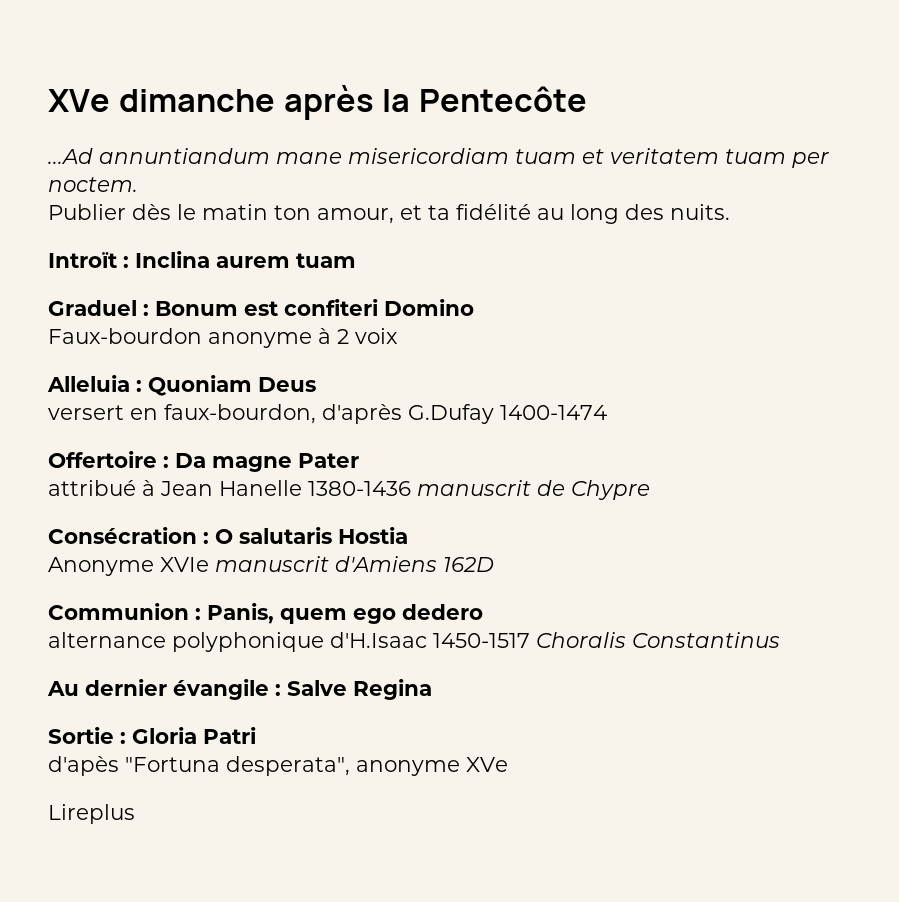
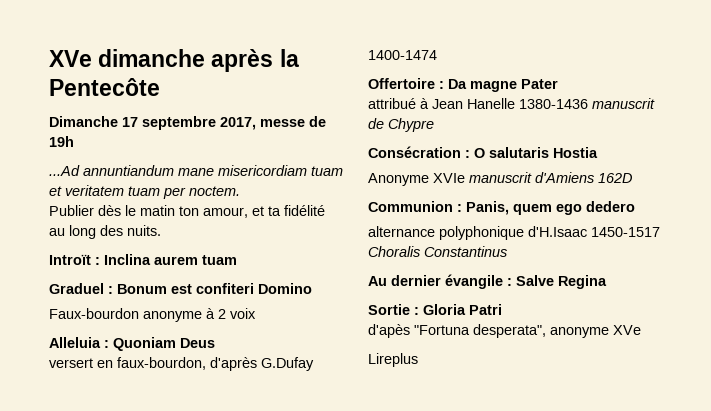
(588, 99) none -> [49,116,326,130] [49,136,74,147] // Dimanche 17 septembre 2017, messe de 19h

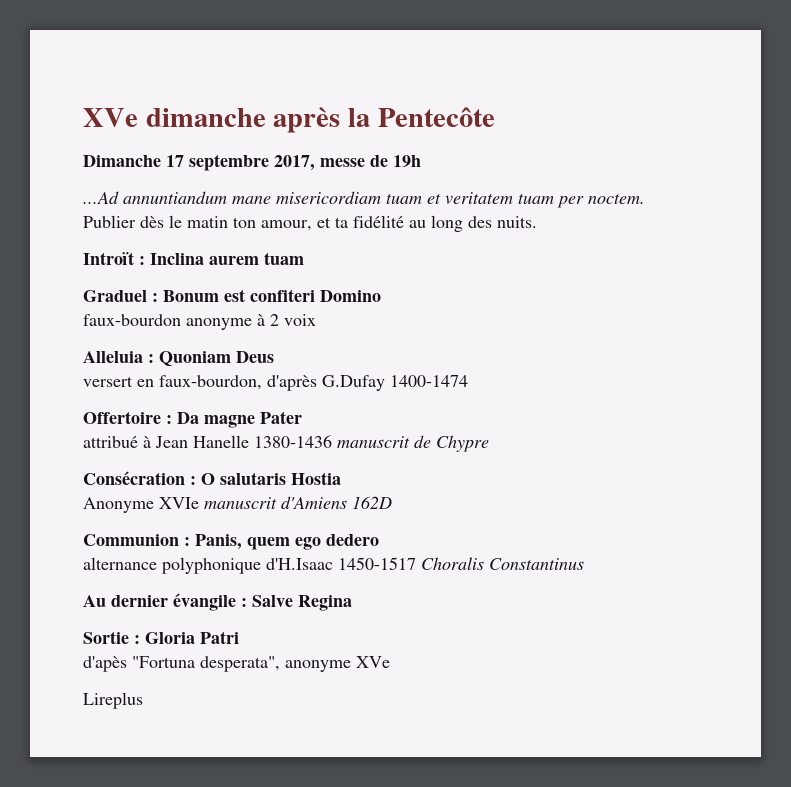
[49,308,139,319] Faux-bourdon -> [83,314,181,326] faux-bourdon

